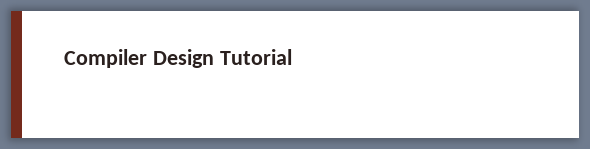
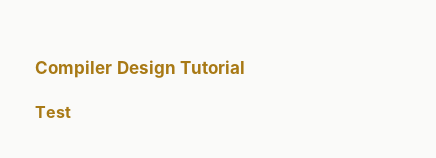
(292, 57) none -> [35,106,71,118] // Test

